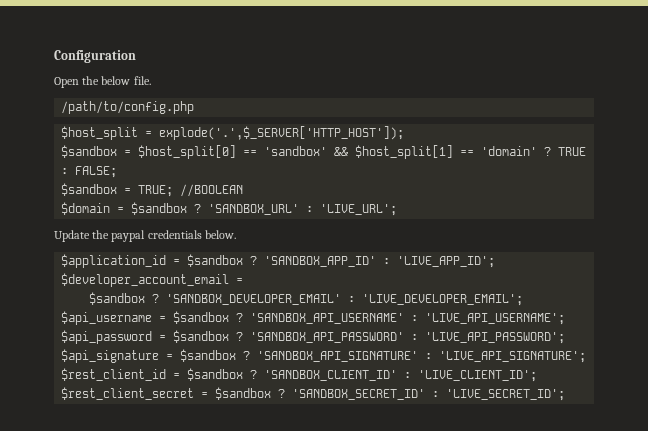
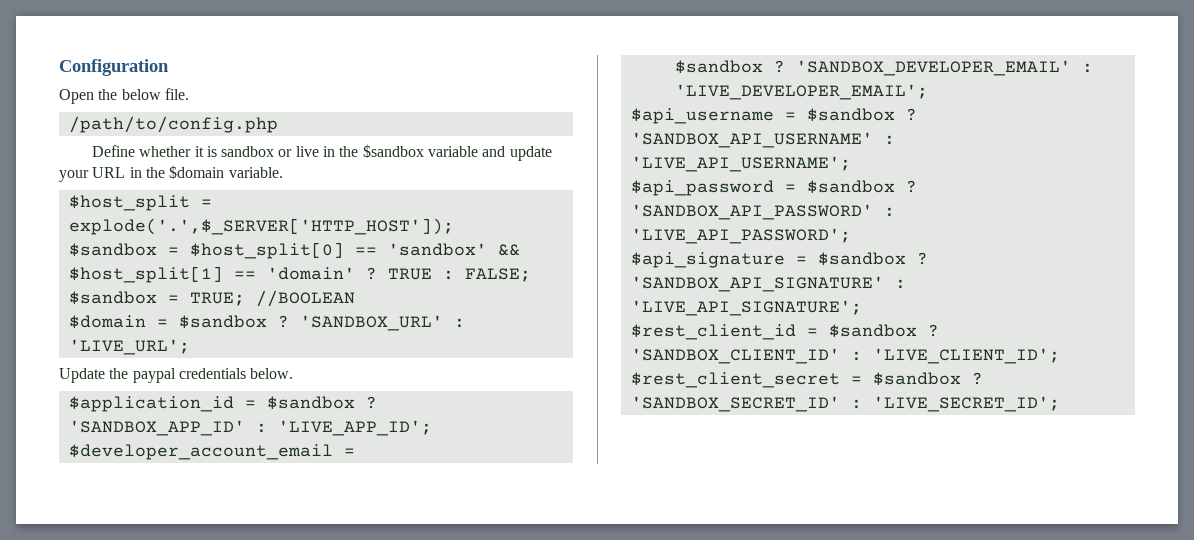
(195, 107) none -> [91,144,552,161] [59,165,283,182] // Define whether it is sandbox or live in the $sandbox variable and update your URL in the $domain variable.

